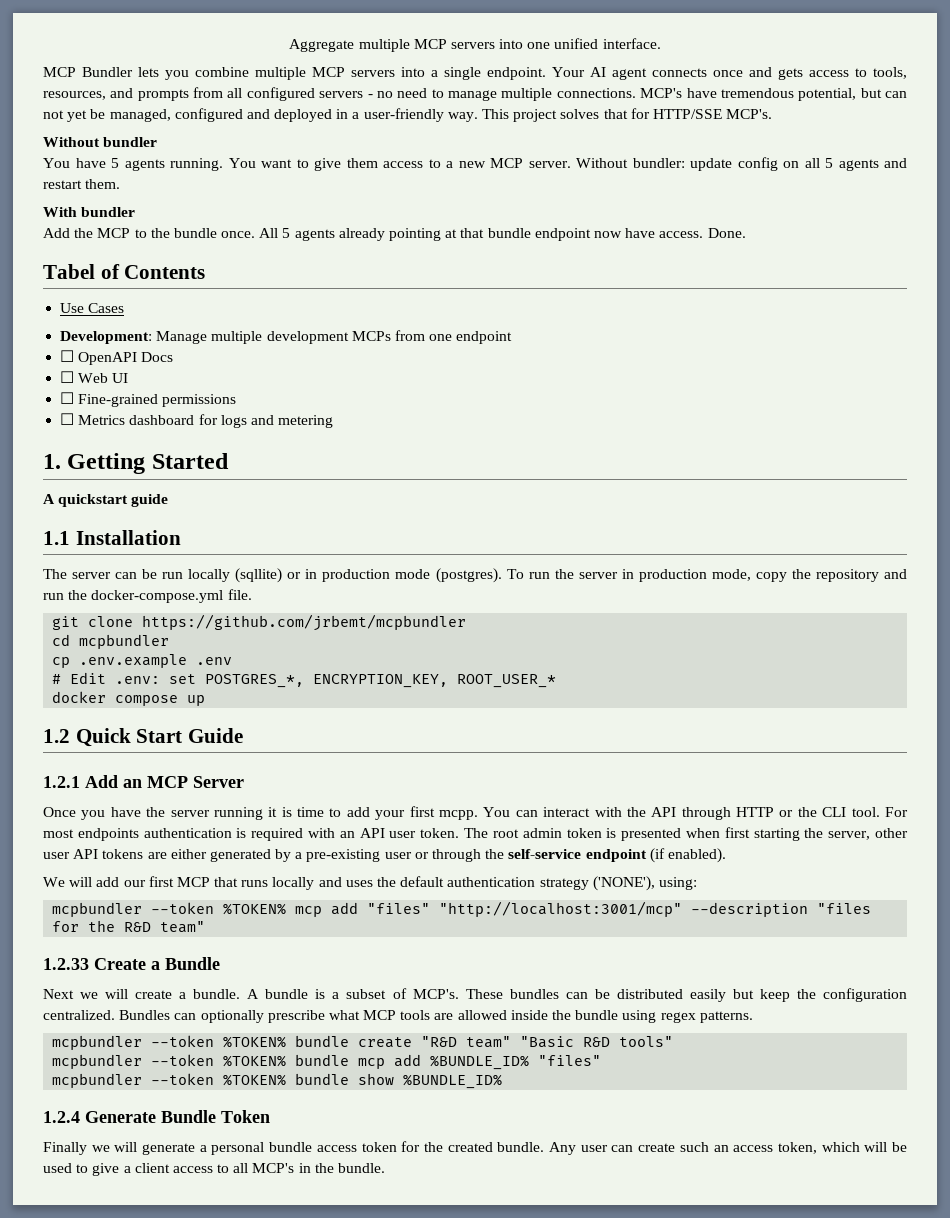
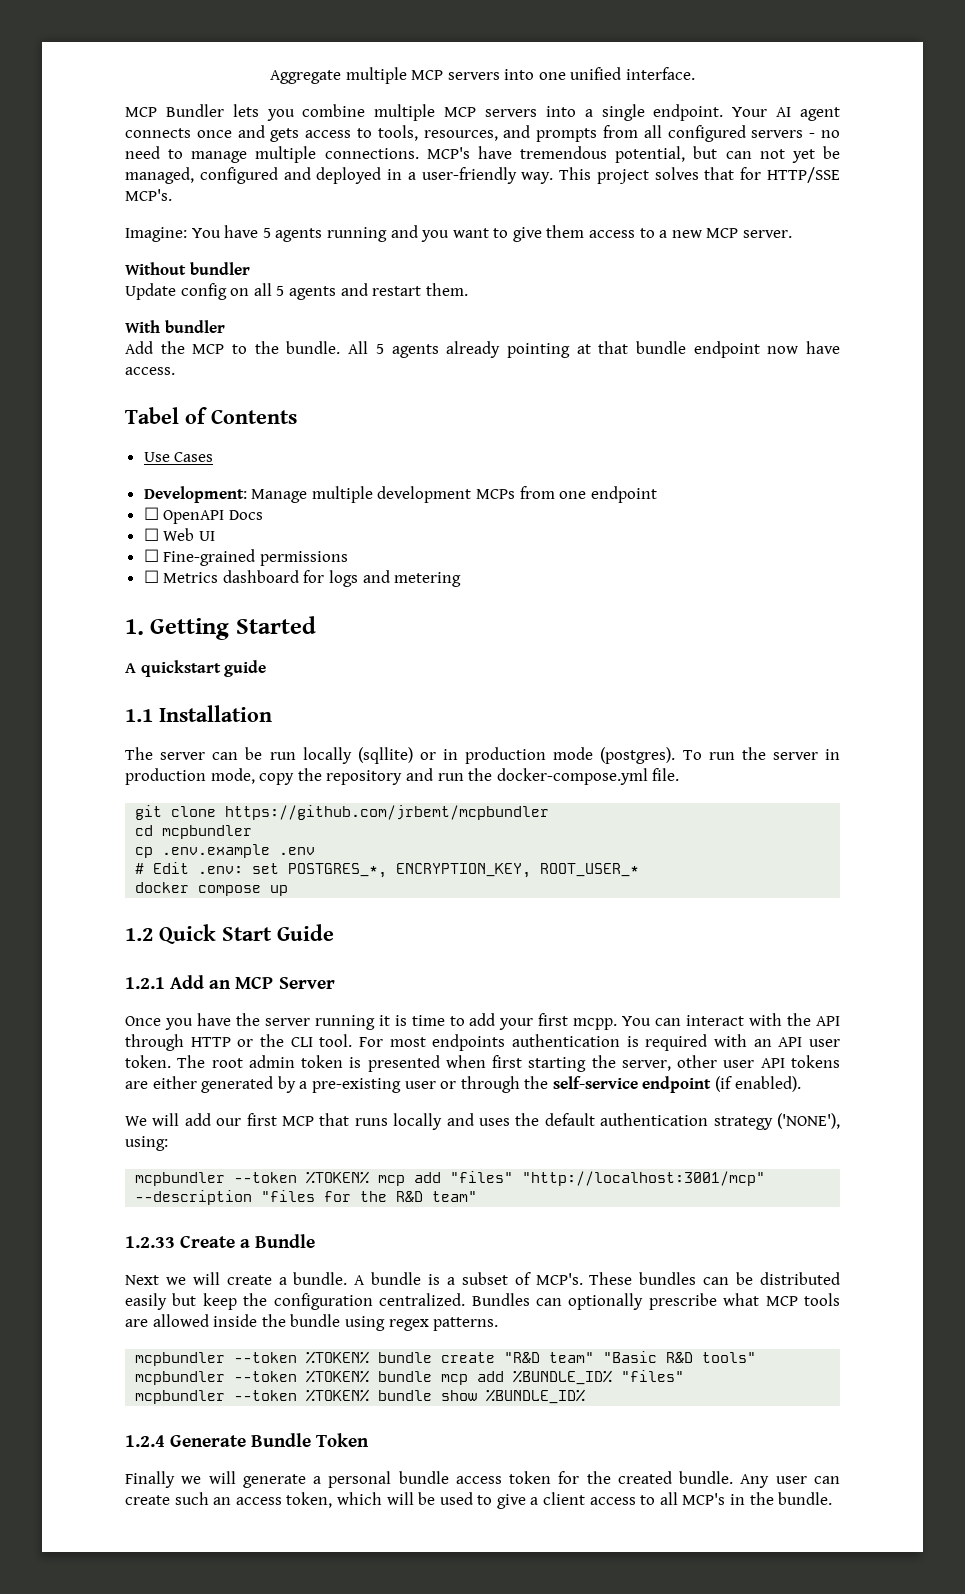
[43,137,158,147] Without bundler // -> [125,227,187,242] Imagine:
[170,158,256,171] running. You -> [326,225,450,242] running and you
[576,158,732,171] Without bundler: update -> [125,262,250,275] [125,283,176,300] // Without bundler // Update
[173,228,256,238] bundle once. -> [286,341,341,354] bundle.
[707,228,746,238] Done. -> (175, 371) none

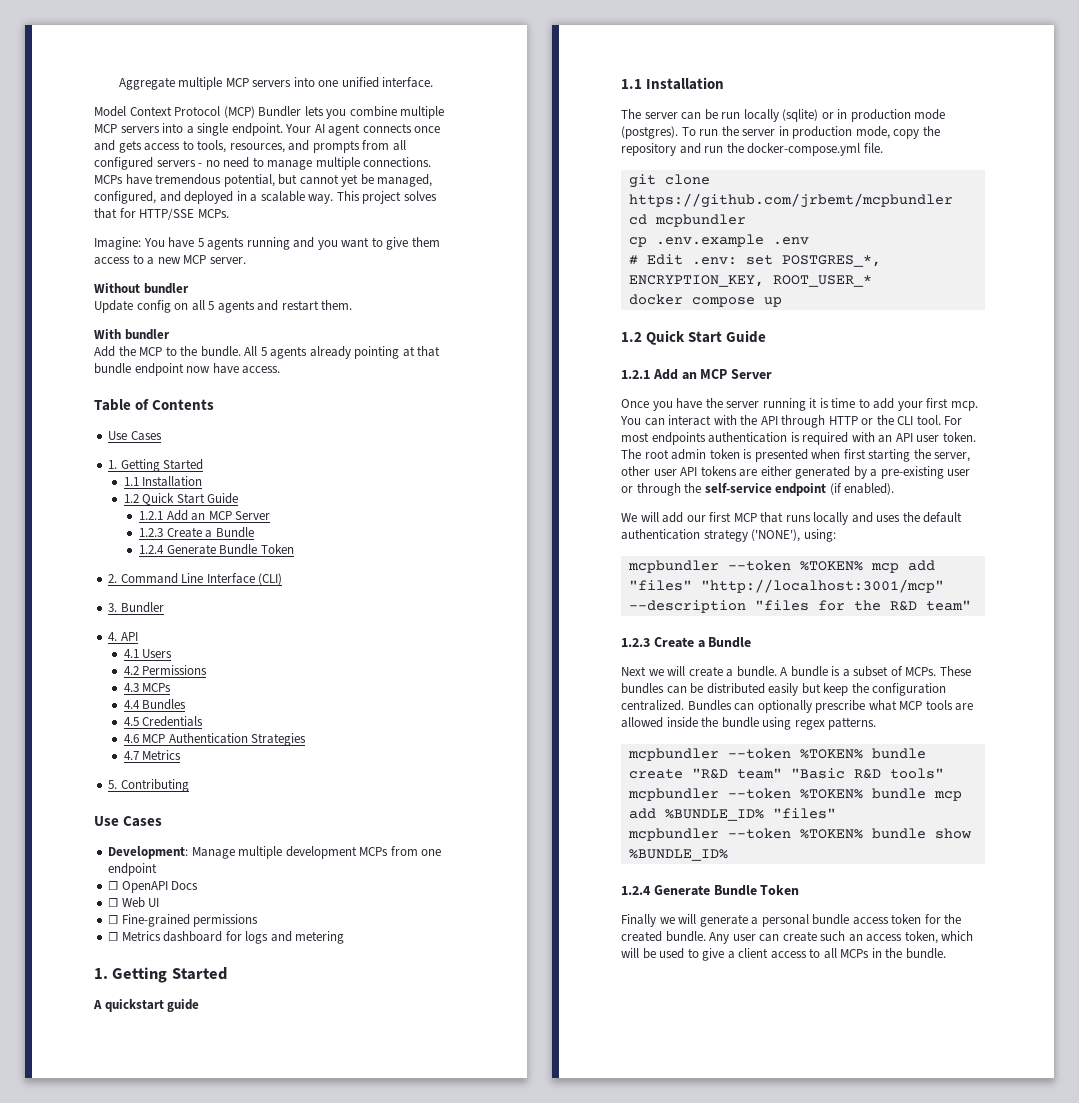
[125,107,157,117] MCP -> [94,106,255,118] Model Context Protocol (MCP)
[426,147,470,159] MCP's -> [94,175,123,184] MCPs
[725,149,785,159] can not -> [299,174,339,185] cannot
[199,167,278,184] configured -> [94,191,156,204] configured,
[421,167,517,184] user-friendly -> [260,191,305,202] scalable
[125,189,172,201] MCP's. -> [197,209,229,218] MCPs.
[125,407,179,424] Tabel -> [94,399,131,411] Table
(214, 457) none -> [108,459,204,472] [123,476,203,487] [123,493,239,505] [139,510,271,521] [139,527,254,538] [139,544,294,555] [108,573,283,585] [108,602,164,613] [108,632,138,641] [123,649,173,658] [123,665,208,675] [123,683,172,692] [123,699,187,710] [123,716,204,727] [123,733,307,746] [123,750,182,760] [108,779,189,792] [94,816,163,827] // 1. Getting Started // 1.1 Installation // 1.2 Quick Start Guide // 1.2.1 Add an MCP Server // 1.2.3 Create a Bundle // 1.2.4 Generate Bundle Token // 2. Command Line Interface (CLI) // 3. Bundler // 4. API // 4.1 Users // 4.2 Permissions // 4.3 MCPs // 4.4 Bundles // 4.5 Credentials // 4.6 MCP Authentication Strategies // 4.7 Metrics // 5. Contributing // Use Cases
[357,747,413,764] (sqllite) -> [782,109,819,122] (sqlite)
[573,1018,618,1030] mcpp. -> [950,401,978,411] mcp.
[125,1236,175,1248] 1.2.33 -> [621,638,650,647] 1.2.3
[535,1273,583,1285] MCP's. -> [905,667,937,676] MCPs.
[682,1493,726,1505] MCP's -> [840,949,870,958] MCPs

